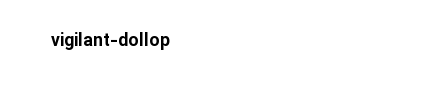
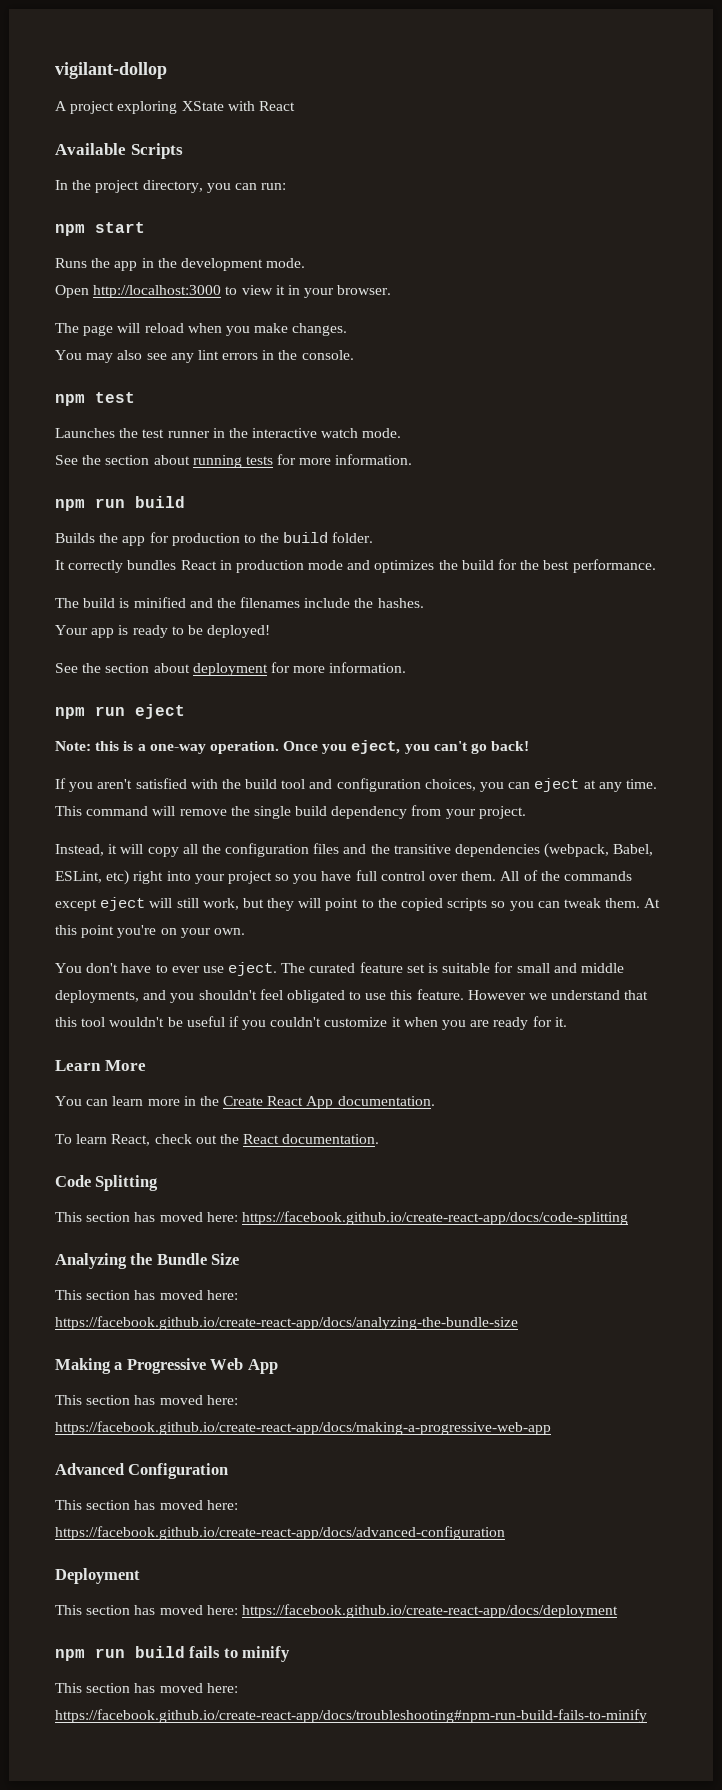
(170, 41) none -> [55,101,295,114] [55,143,183,159] [55,180,287,193] [55,222,145,236] [55,258,306,271] [55,285,392,298] [55,323,348,336] [55,350,354,363] [55,392,135,406] [55,428,402,438] [55,454,413,468] [55,496,185,511] [55,532,374,546] [55,559,656,573] [55,597,424,608] [55,625,271,638] [55,662,407,676] [55,704,185,719] [55,740,530,754] [55,778,657,792] [55,805,526,819] [55,843,654,858] [55,870,632,885] [55,897,661,911] [55,925,245,938] [55,962,624,976] [55,989,649,1003] [55,1016,567,1030] [55,1060,146,1071] [55,1096,435,1109] [55,1134,380,1146] [55,1175,159,1191] [55,1211,628,1225] [55,1253,240,1269] [55,1290,238,1300] [55,1316,518,1330] [55,1358,278,1374] [55,1395,238,1405] [55,1421,551,1435] [55,1463,229,1479] [55,1500,238,1510] [55,1526,505,1540] [55,1568,140,1584] [55,1604,618,1618] [55,1646,291,1662] [55,1683,238,1693] [55,1709,647,1723] // A project exploring XState with React // Available Scripts // In the project directory, you can run: // npm start // Runs the app in the development mode. // Open http://localhost:3000 to view it in your browser. // The page will reload when you make changes. // You may also see any lint errors in the console. // npm test // Launches the test runner in the interactive watch mode. // See the section about running tests for more information. // npm run build // Builds the app for production to the build folder. // It correctly bundles React in production mode and optimizes the build for the best performance. // The build is minified and the filenames include the hashes. // Your app is ready to be deployed! // See the section about deployment for more information. // npm run eject // Note: this is a one-way operation. Once you eject, you can't go back! // If you aren't satisfied with the build tool and configuration choices, you can eject at any time. This command will remove the single build dependency from your project. // Instead, it will copy all the configuration files and the transitive dependencies (webpack, Babel, ESLint, etc) right into your project so you have full control over them. All of the commands except eject will still work, but they will point to the copied scripts so you can tweak them. At this point you're on your own. // You don't have to ever use eject. The curated feature set is suitable for small and middle deployments, and you shouldn't feel obligated to use this feature. However we understand that this tool wouldn't be useful if you couldn't customize it when you are ready for it. // Learn More // You can learn more in the Create React App documentation. // To learn React, check out the React documentation. // Code Splitting // This section has moved here: https://facebook.github.io/create-react-app/docs/code-splitting // Analyzing the Bundle Size // This section has moved here: https://facebook.github.io/create-react-app/docs/analyzing-the-bundle-size // Making a Progressive Web App // This section has moved here: https://facebook.github.io/create-react-app/docs/making-a-progressive-web-app // Advanced Configuration // This section has moved here: https://facebook.github.io/create-react-app/docs/advanced-configuration // Deployment // This section has moved here: https://facebook.github.io/create-react-app/docs/deployment // npm run build fails to minify // This section has moved here: https://facebook.github.io/create-react-app/docs/troubleshooting#npm-run-build-fails-to-minify

